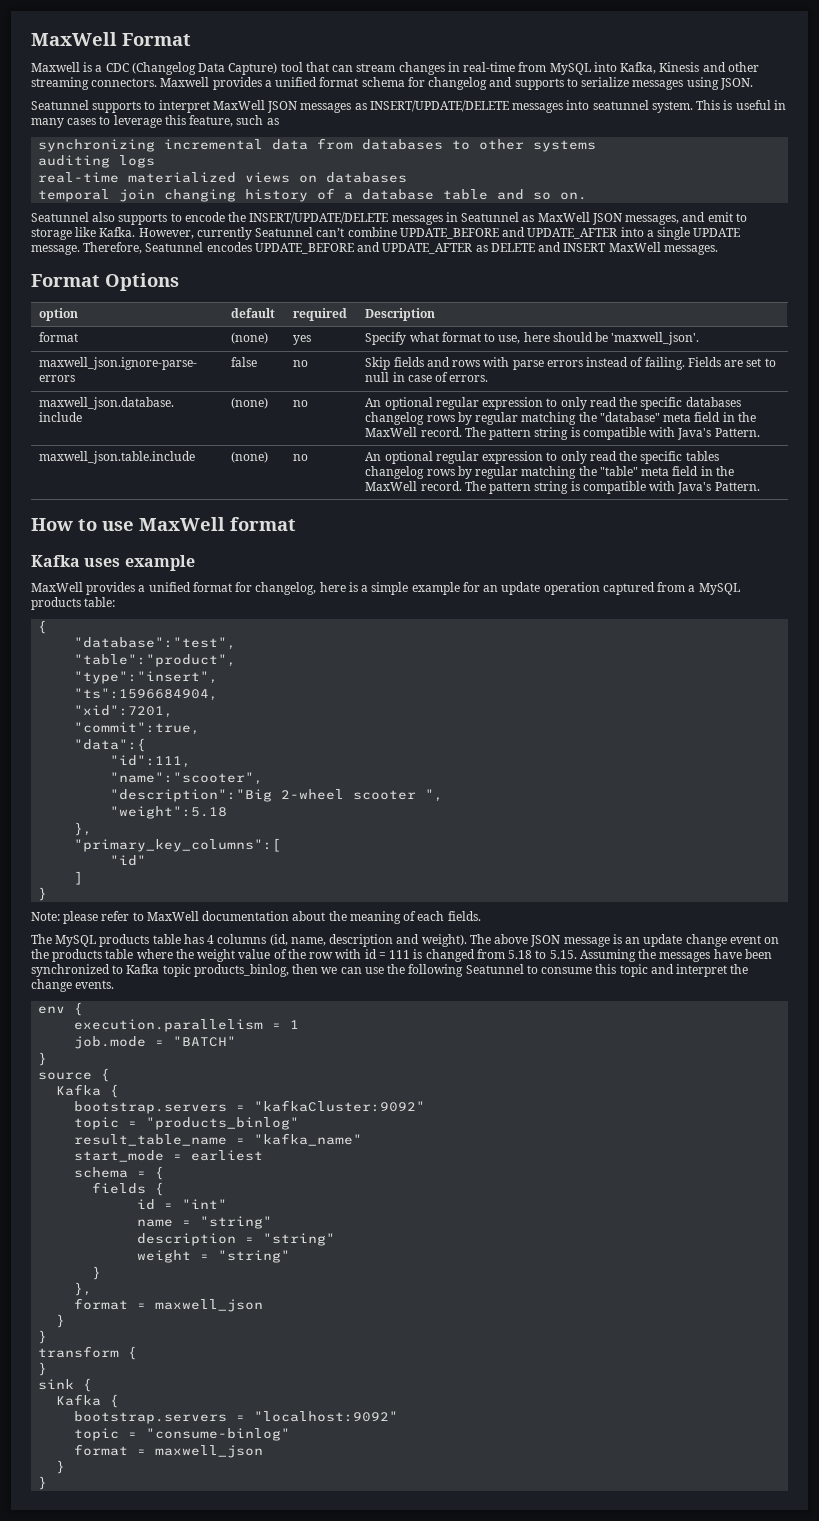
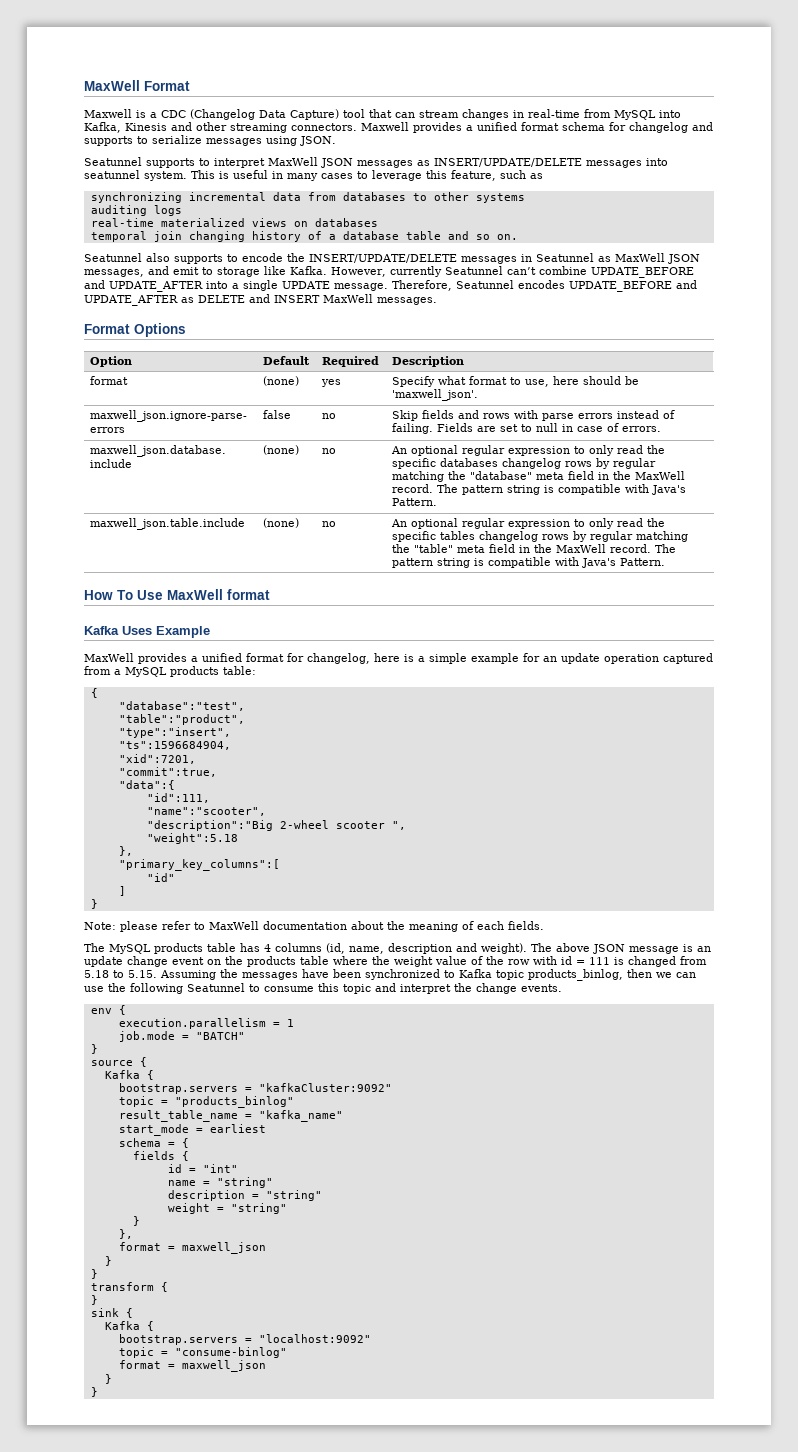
[39,308,79,321] [231,308,276,318] [293,308,348,321] option | default | required -> [89,356,132,367] [262,356,310,365] [321,356,379,367] Option | Default | Required
[78,519,134,531] to use -> [117,590,163,600] To Use
[84,555,195,571] uses example -> [122,626,210,638] Uses Example

